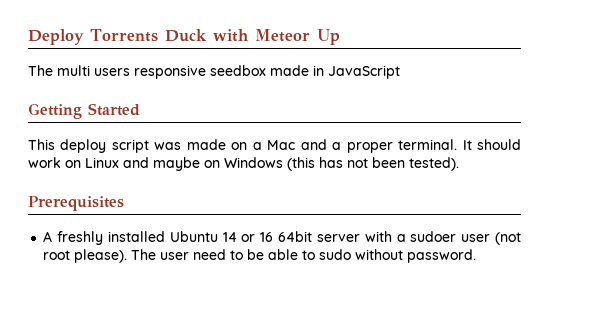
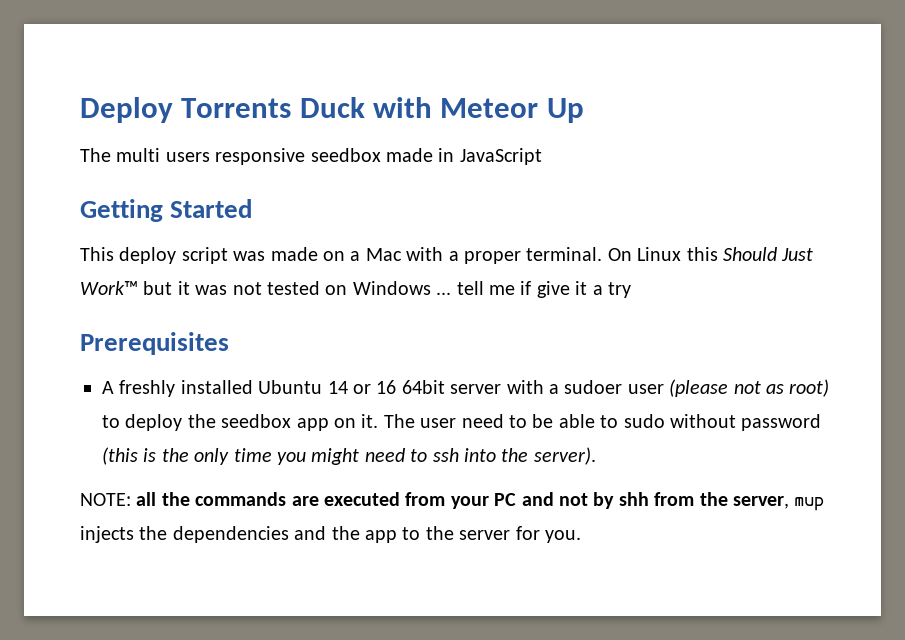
[300,139,327,150] and -> [406,247,444,261] with
[462,139,521,150] [28,157,459,171] It should work on Linux and maybe on Windows (this has not been tested). -> [607,247,814,261] [80,281,631,298] On Linux this Should Just Work™ but it was not tested on Windows ... tell me if give it a try
[495,232,522,245] [43,249,128,263] (not root please). -> [669,379,830,397] [102,414,379,431] (please not as root) to deploy the seedbox app on it.
[407,249,477,263] password. -> [741,414,822,431] [102,447,596,465] [80,492,825,511] [80,526,581,543] password (this is the only time you might need to ssh into the server). // NOTE: all the commands are executed from your PC and not by shh from the server, mup injects the dependencies and the app to the server for you.

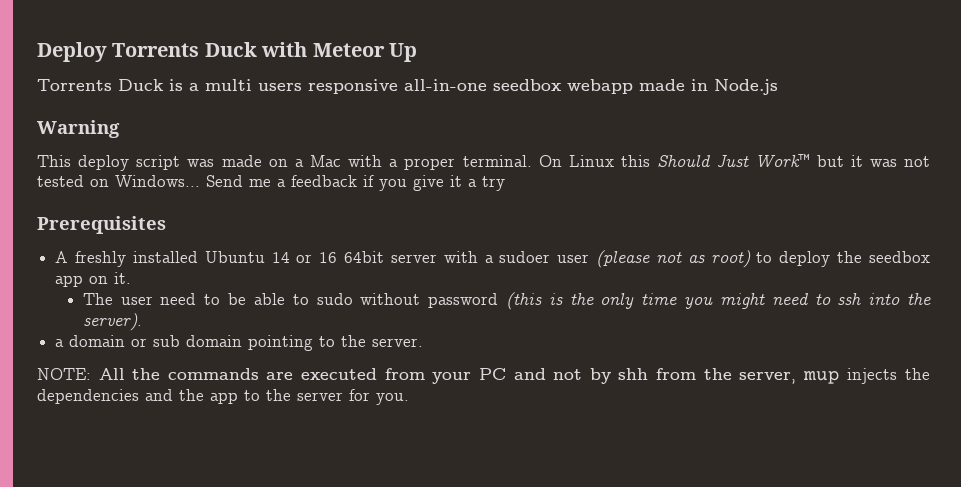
[80,148,542,165] [80,199,253,222] The multi users responsive seedbox made in JavaScript // Getting Started -> [37,79,778,95] [37,120,120,138] Torrents Duck is a multi users responsive all-in-one seedbox webapp made in Node.js // Warning
[352,281,532,295] Windows ... tell me if -> [115,175,407,191] Windows... Send me a feedback if you
(379, 421) none -> (132, 278) //
(596, 456) none -> [55,335,424,351] // a domain or sub domain pointing to the server.
[136,492,157,506] all -> [98,368,125,380] All

